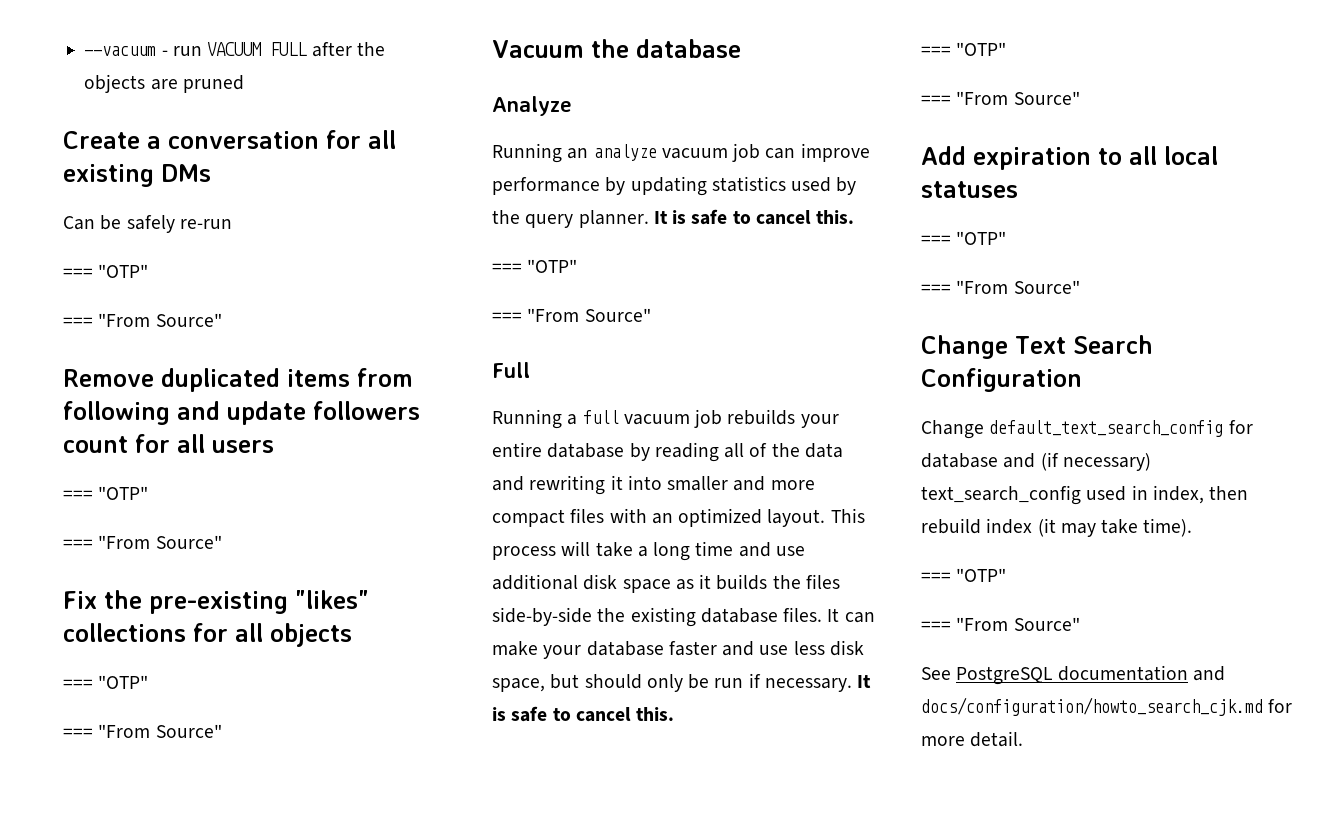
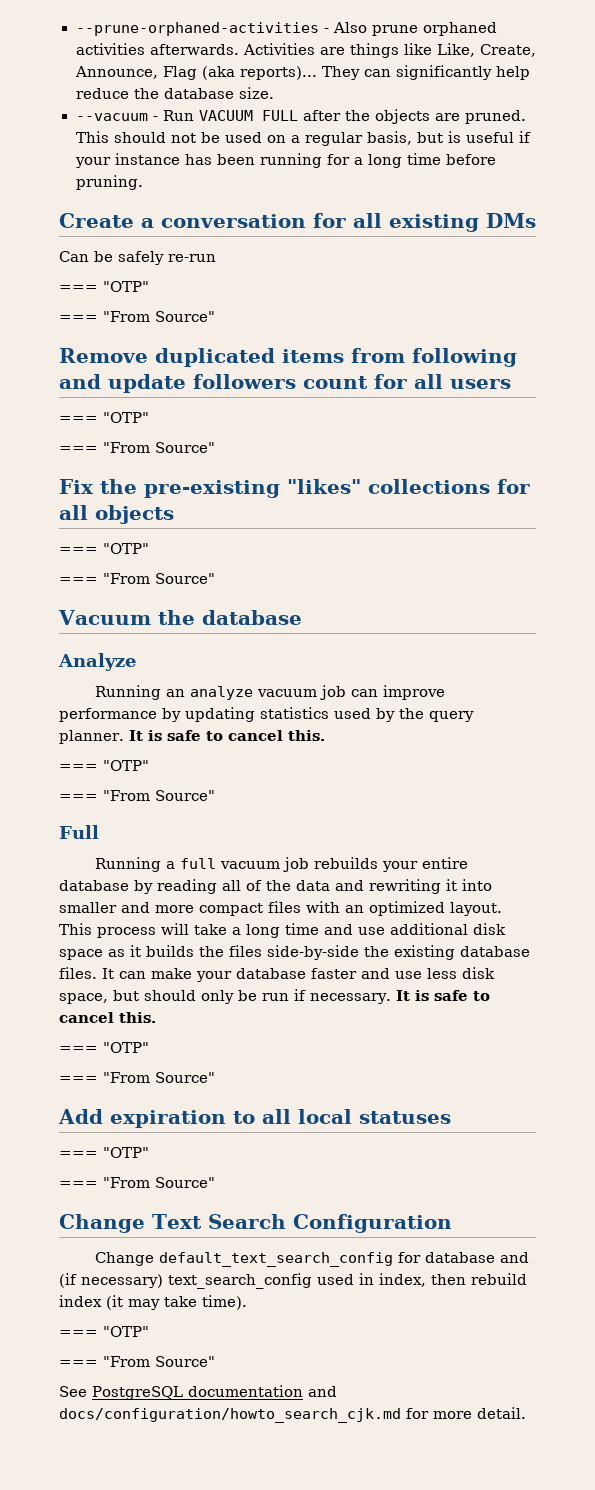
(84, 51) none -> [75,22,497,36] [75,43,536,58] [74,65,530,80] [75,87,274,99] --prune-orphaned-activities - Also prune orphaned activities afterwards. Activities are things like Like, Create, Announce, Flag (aka reports)... They can significantly help reduce the database size. //
[172,46,202,56] run -> [162,110,194,121] Run
[182,75,244,93] pruned -> [464,110,526,124] [75,131,531,146] [74,153,496,168] [75,175,143,190] pruned. This should not be used on a regular basis, but is useful if your instance has been running for a long time before pruning.

